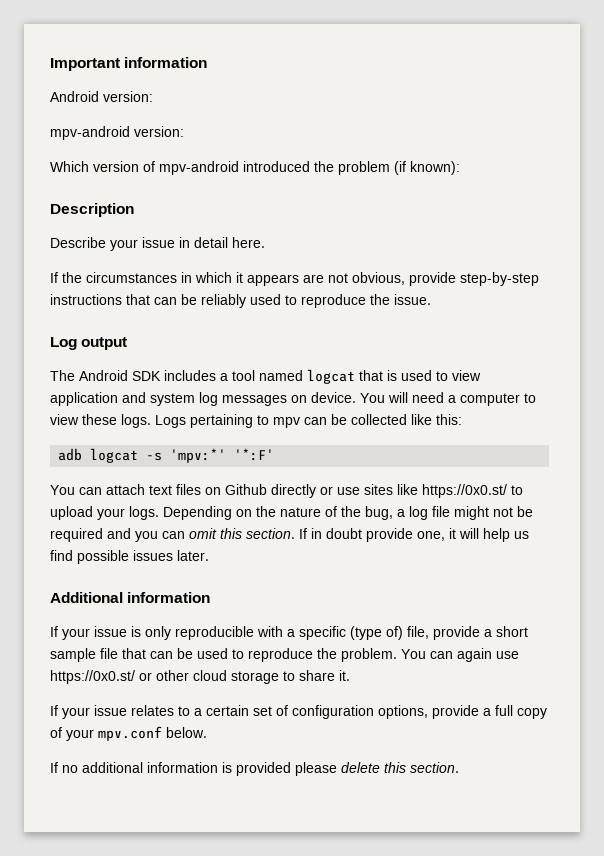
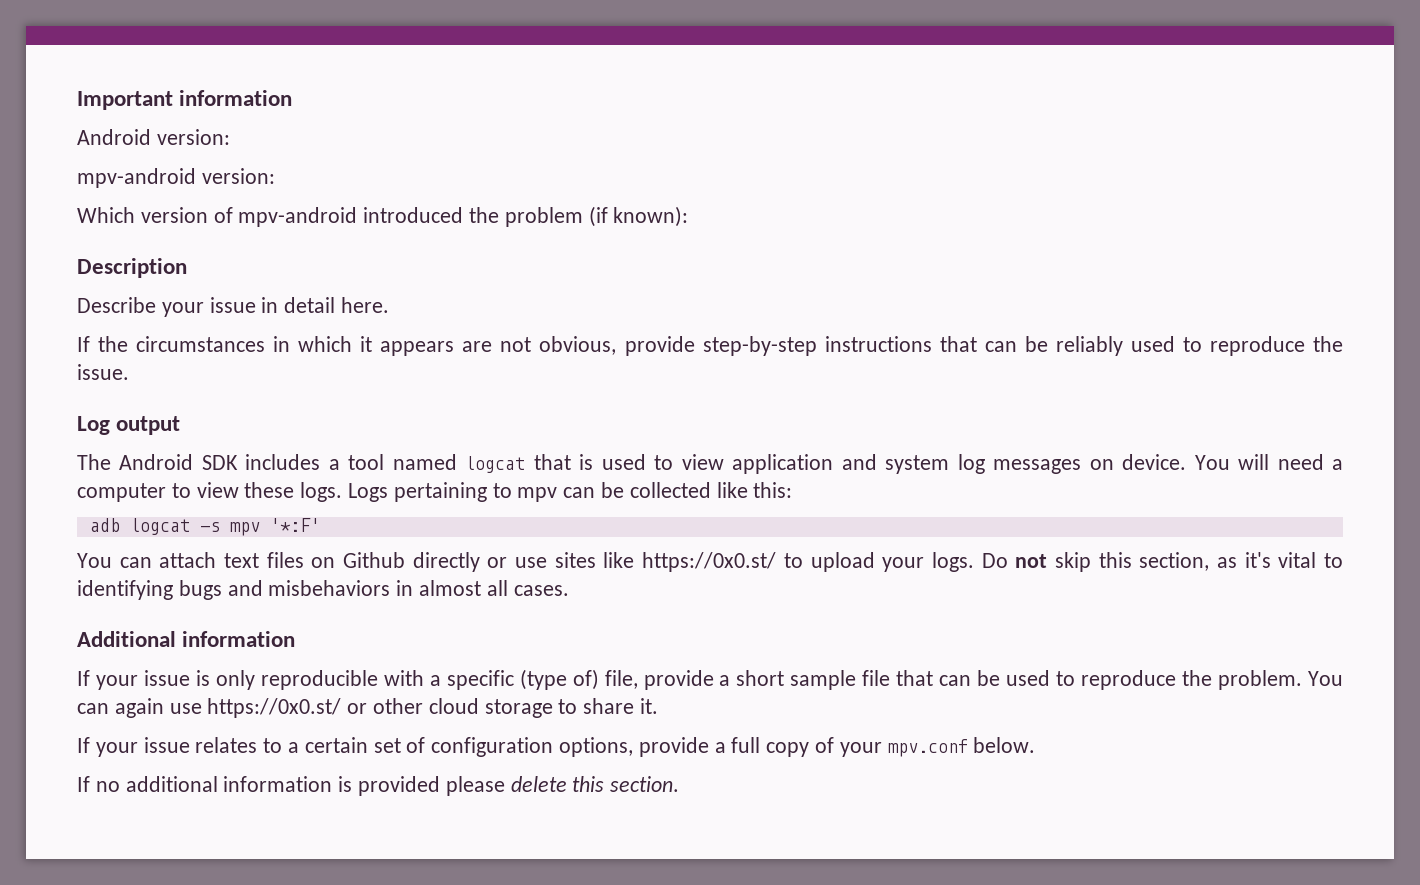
[170,448,227,463] 'mpv:*' -> [229,522,260,536] mpv
[163,506,533,520] [50,528,529,542] [50,550,209,564] Depending on the nature of the bug, a log file might not be required and you can omit this section. If in doubt provide one, it will help us find possible issues later. -> [981,552,1343,572] [77,580,569,600] Do not skip this section, as it's vital to identifying bugs and misbehaviors in almost all cases.

